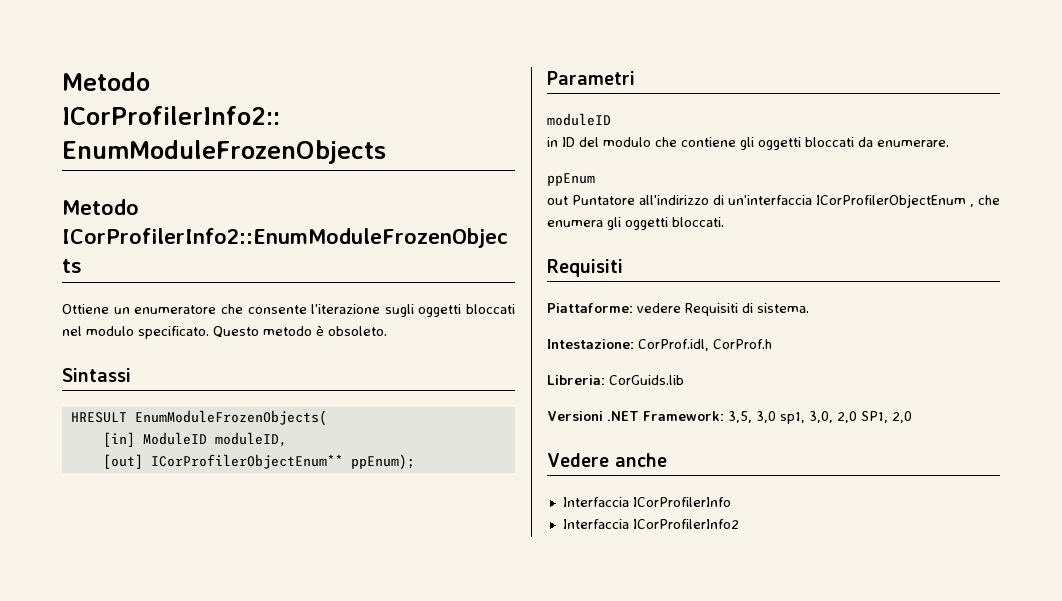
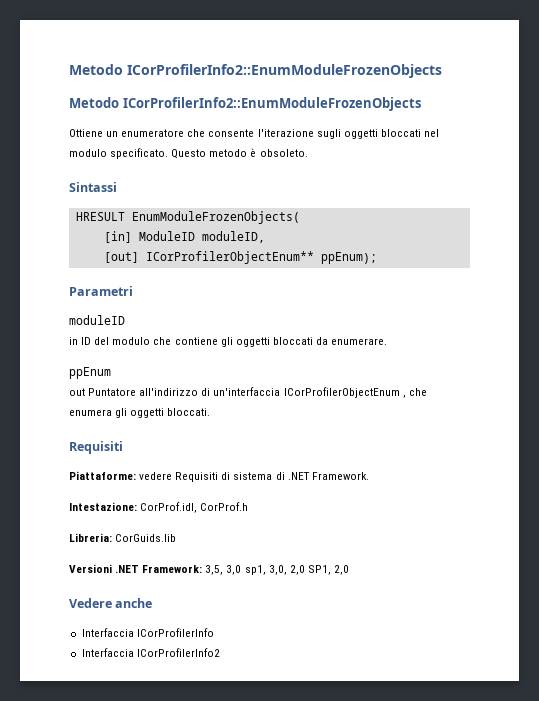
[757,303,809,313] sistema. -> [233,472,369,480] sistema di .NET Framework.

